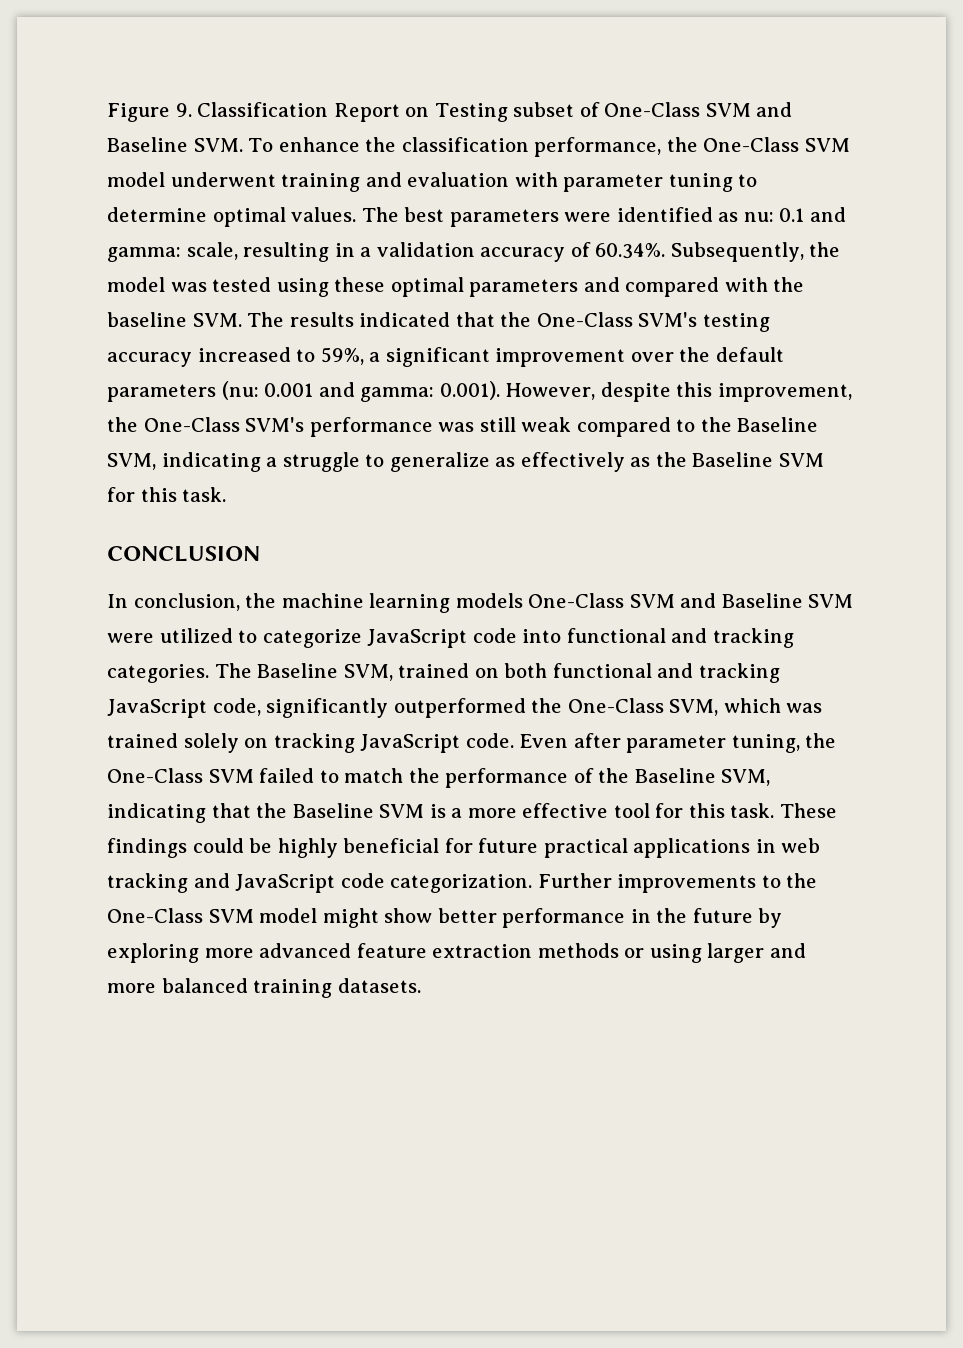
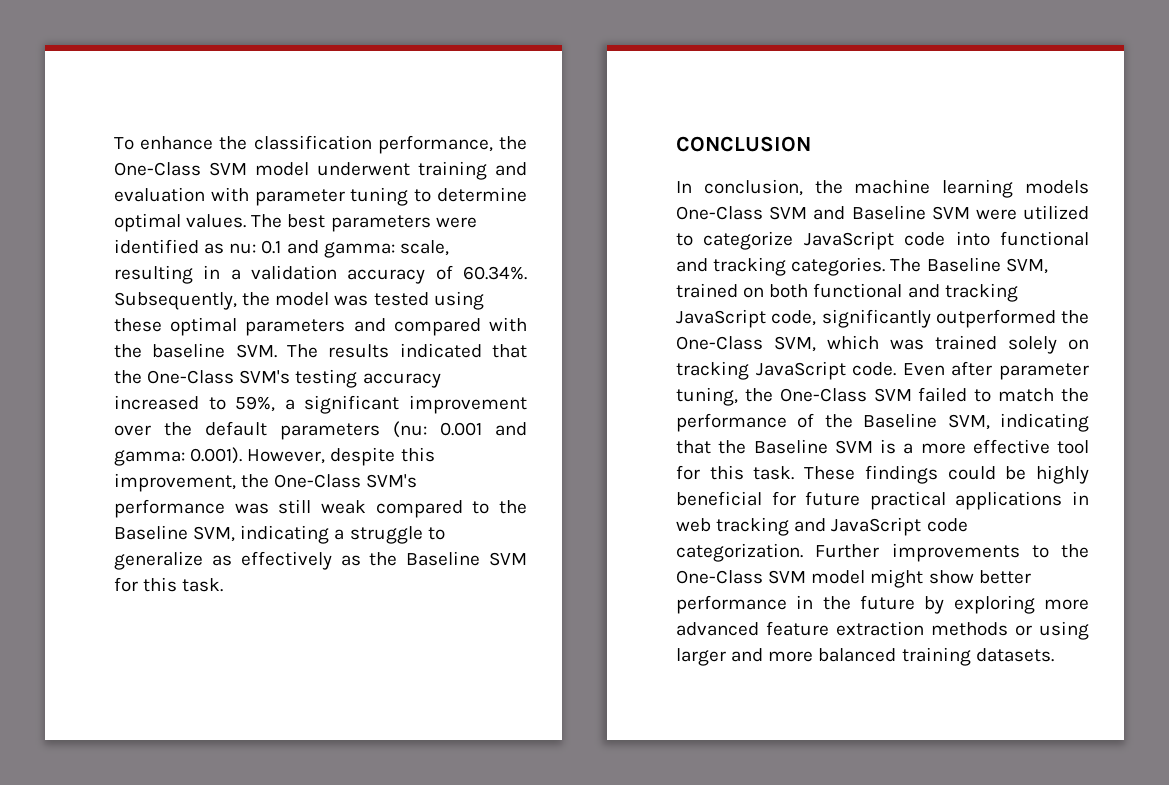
[107,102,793,122] [107,137,243,152] Figure 9. Classification Report on Testing subset of One-Class SVM and Baseline SVM. -> (114, 143) none

